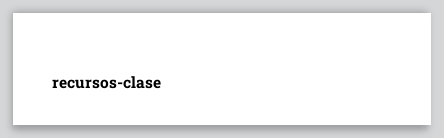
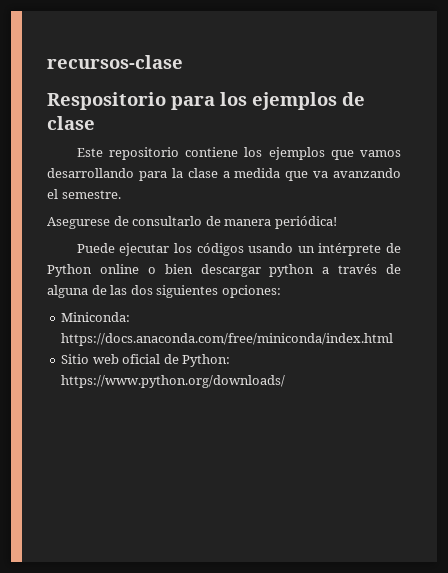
(161, 82) none -> [47,92,365,110] [47,116,95,130] [76,147,401,160] [47,168,401,181] [47,189,121,199] [47,216,337,229] [76,243,401,256] [47,264,401,277] [47,285,281,298] [61,312,131,322] [61,333,394,346] [61,354,231,367] [61,375,286,388] // Respositorio para los ejemplos de clase // Este repositorio contiene los ejemplos que vamos desarrollando para la clase a medida que va avanzando el semestre. // Asegurese de consultarlo de manera periódica! // Puede ejecutar los códigos usando un intérprete de Python online o bien descargar python a través de alguna de las dos siguientes opciones: // Miniconda: https://docs.anaconda.com/free/miniconda/index.html // Sitio web oficial de Python: https://www.python.org/downloads/

